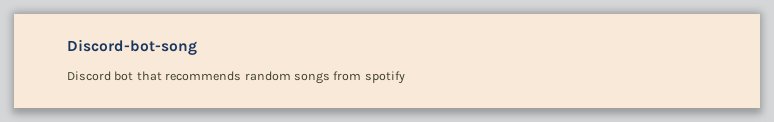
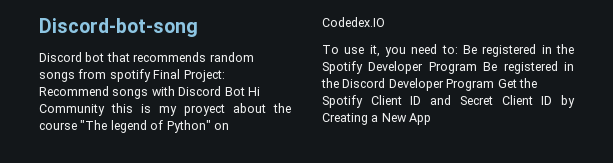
(405, 77) none -> [153,69,225,82] [39,86,260,99] [39,103,291,116] [39,120,229,133] [322,17,385,27] [322,44,574,57] [322,61,574,74] [321,78,537,91] [322,95,575,108] [322,113,432,125] Final Project: Recommend songs with Discord Bot Hi Community this is my proyect about the course "The legend of Python" on Codedex.IO // To use it, you need to: Be registered in the Spotify Developer Program Be registered in the Discord Developer Program Get the Spotify Client ID and Secret Client ID by Creating a New App

